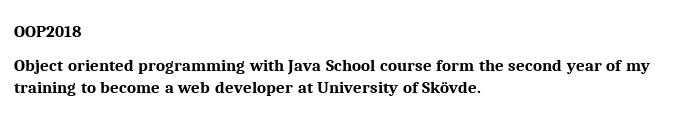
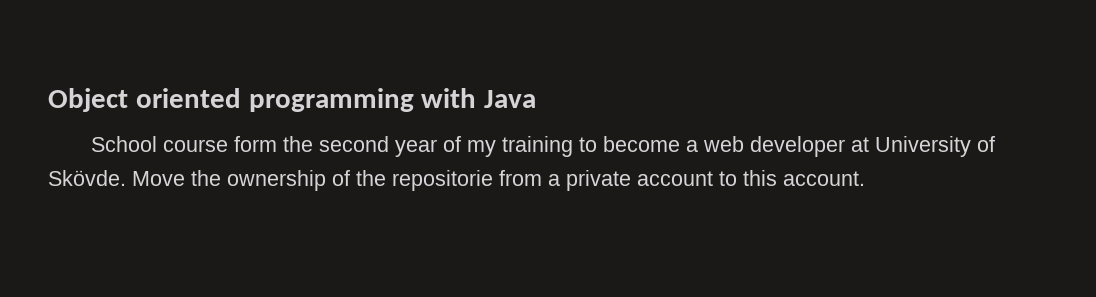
[14,26,81,37] OOP2018 // -> (48, 100) none
(322, 67) none -> (537, 99) //
(482, 87) none -> [132,170,865,191] Move the ownership of the repositorie from a private account to this account.

